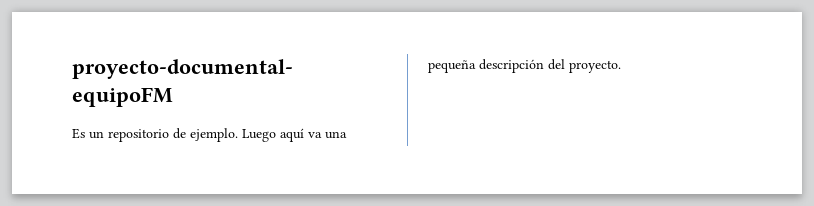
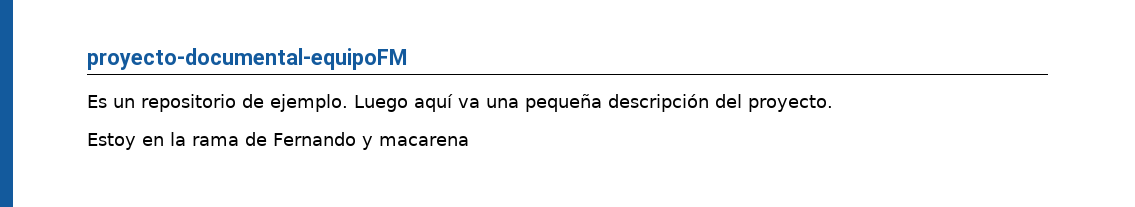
(621, 66) none -> [87,132,469,150] // Estoy en la rama de Fernando y macarena

